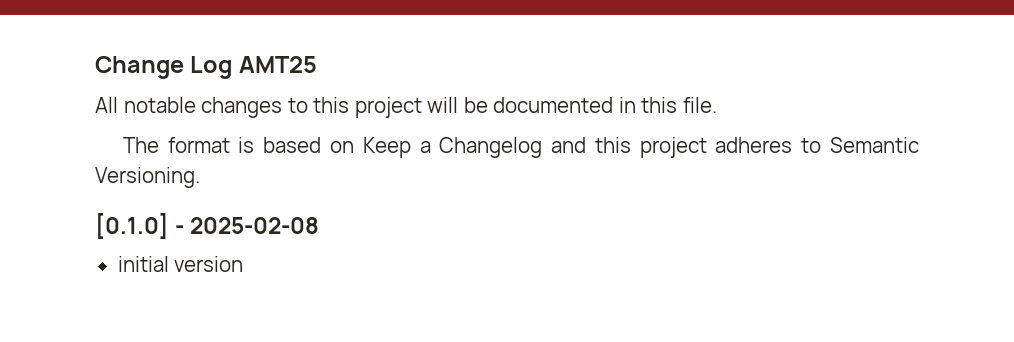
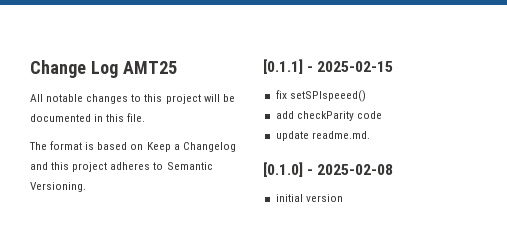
(200, 177) none -> [263,59,394,74] [275,90,366,102] [275,111,382,121] [275,131,370,141] // [0.1.1] - 2025-02-15 // fix setSPIspeeed() // add checkParity code // update readme.md.

